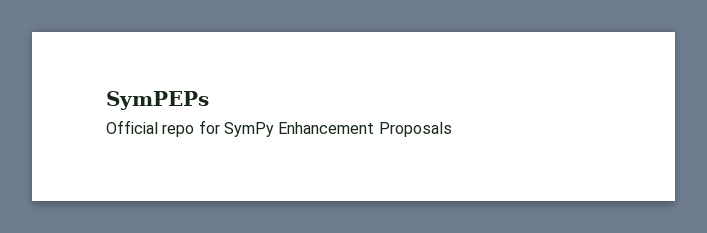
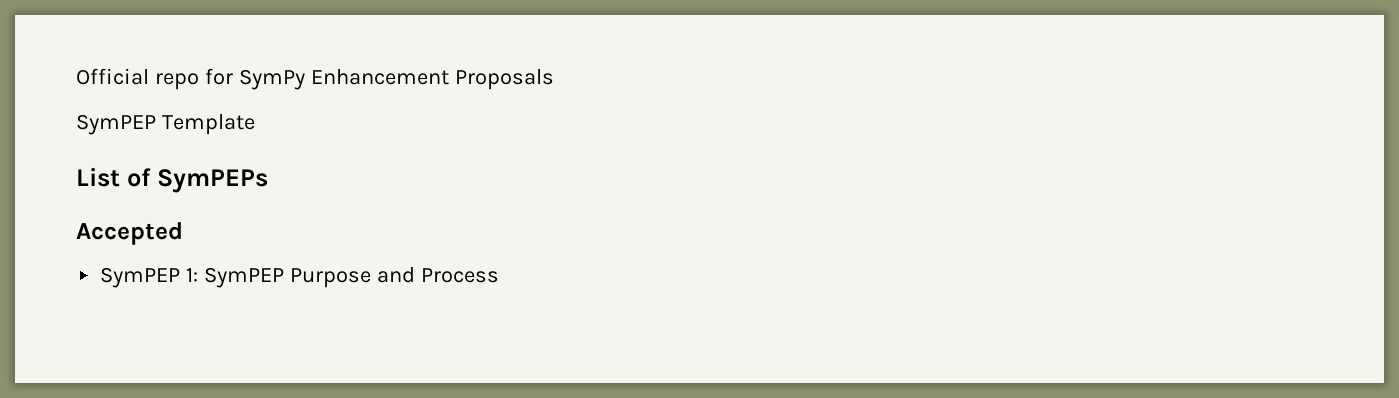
[106,91,209,110] SymPEPs // -> (76, 76) none
(452, 129) none -> [76,114,255,135] [76,167,268,193] [76,222,183,245] [100,267,499,288] // SymPEP Template // List of SymPEPs // Accepted // SymPEP 1: SymPEP Purpose and Process

